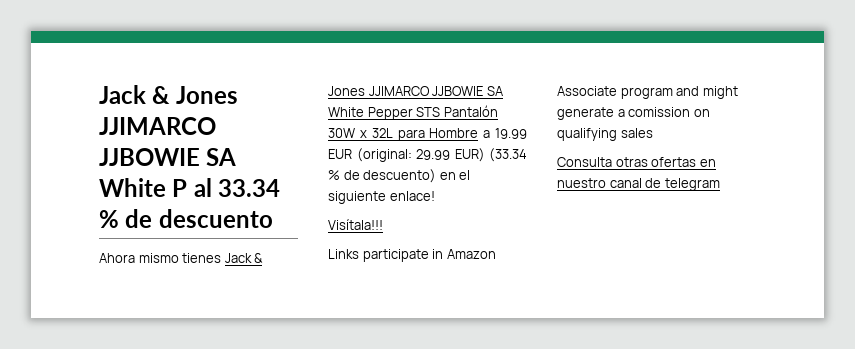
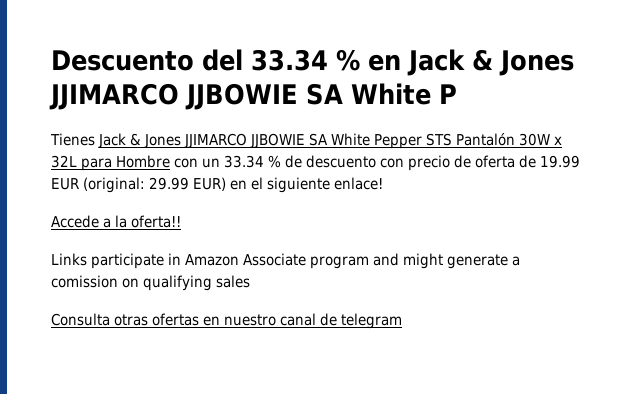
(99, 94) none -> [51,49,401,71] Descuento del 33.34 % en
[193,178,281,197] [99,209,273,228] [99,253,222,263] al 33.34 % de descuento // Ahora mismo tienes -> [50,133,95,146] // Tienes
[483,130,491,138] a -> [174,155,536,171] con un 33.34 % de descuento con precio de oferta de
[489,148,527,162] [328,169,437,183] (33.34 % de descuento) -> (226, 184) none
[328,219,383,230] Visítala!!! -> [51,215,181,228] Accede a la oferta!!

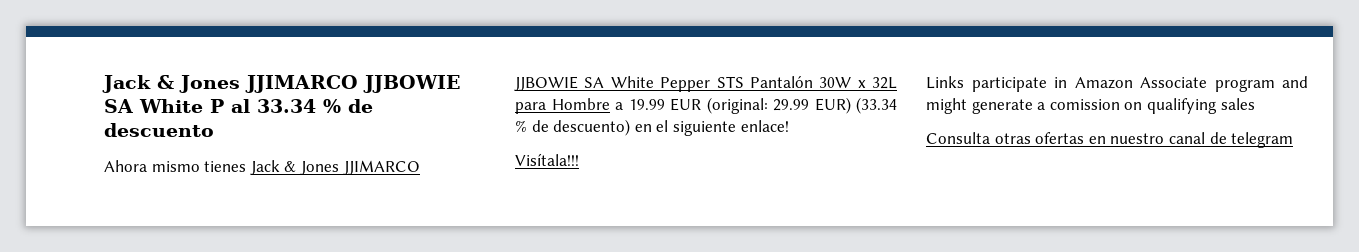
[51,49,401,71] Descuento del 33.34 % en -> (102, 84) none
[50,133,95,146] // Tienes -> [231,99,373,113] [104,123,214,137] [104,160,247,172] al 33.34 % de descuento // Ahora mismo tienes
[174,155,536,171] con un 33.34 % de descuento con precio de oferta de -> [615,102,623,110] a
(226, 184) none -> [856,97,897,114] [515,119,631,136] (33.34 % de descuento)
[51,215,181,228] Accede a la oferta!! -> [515,153,579,166] Visítala!!!

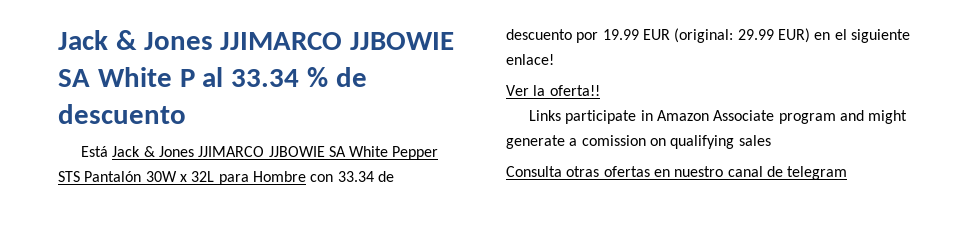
[104,160,247,172] Ahora mismo tienes -> [80,146,108,157] Está
[615,102,623,110] a -> [310,171,394,182] [506,29,599,43] con 33.34 de descuento por
[856,97,897,114] [515,119,631,136] (33.34 % de descuento) -> (810, 35) none
[515,153,579,166] Visítala!!! -> [506,85,600,96] Ver la oferta!!

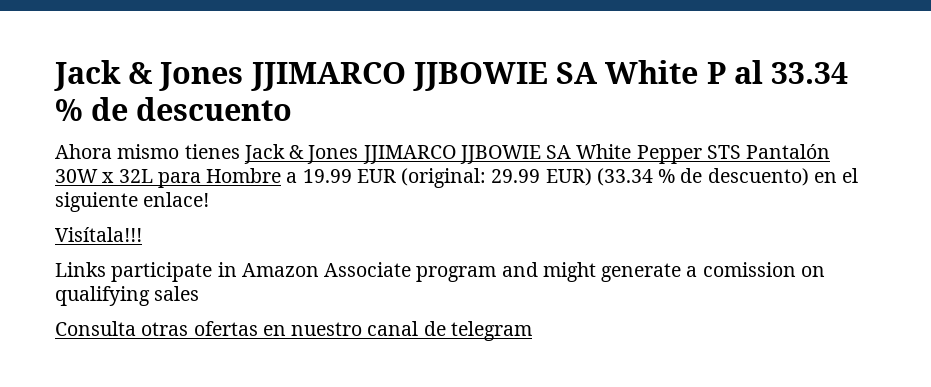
[80,146,108,157] Está -> [55,144,240,159] Ahora mismo tienes
[310,171,394,182] [506,29,599,43] con 33.34 de descuento por -> [286,172,298,183] a
(810, 35) none -> [596,168,809,186] (33.34 % de descuento)
[506,85,600,96] Ver la oferta!! -> [55,227,142,242] Visítala!!!

